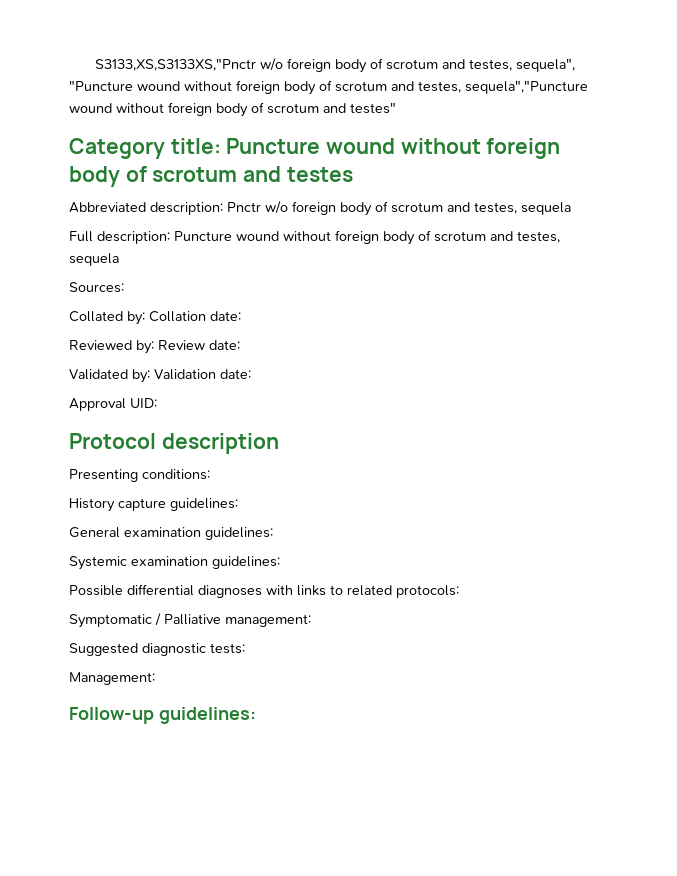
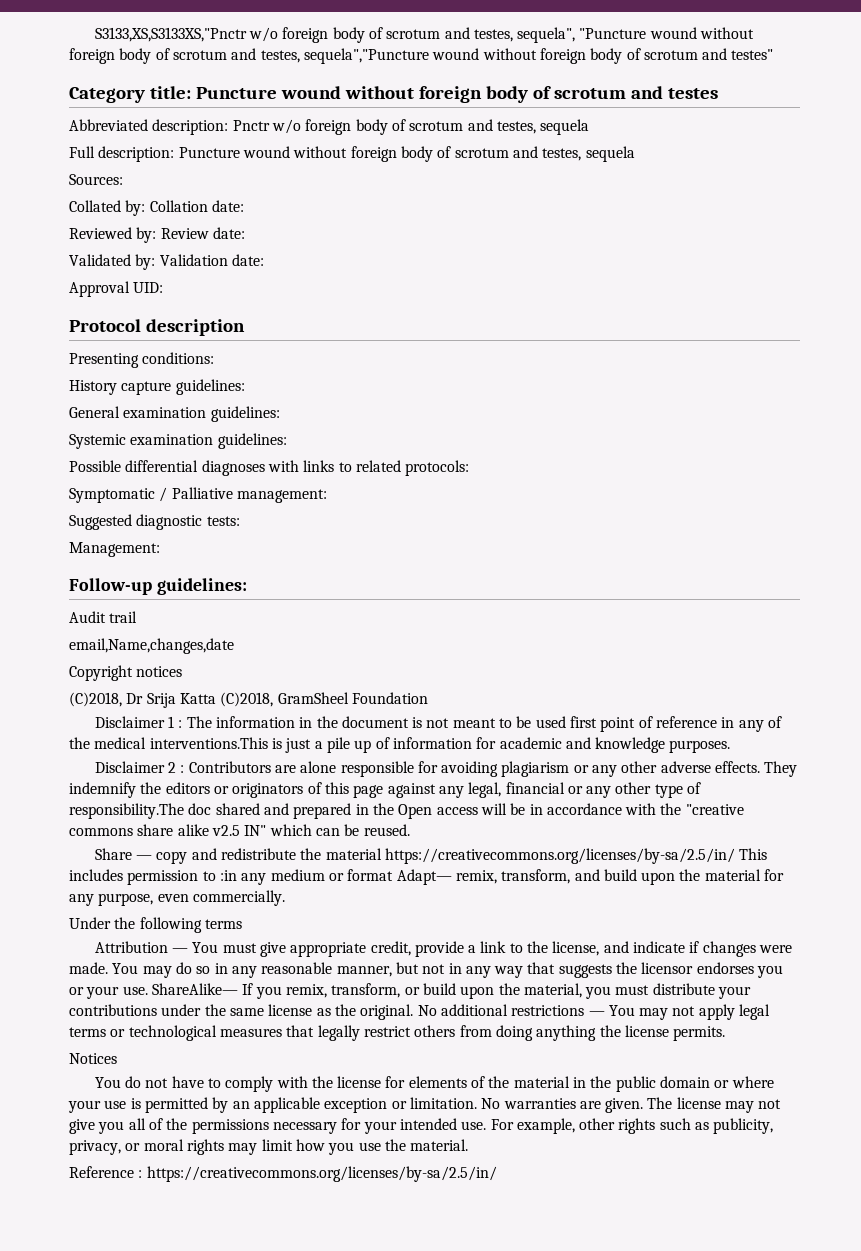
(256, 715) none -> [69,611,138,623] [69,638,234,654] [69,665,183,681] [69,692,428,708] [94,716,782,732] [69,737,731,753] [94,761,798,777] [69,782,702,798] [69,803,744,819] [69,824,410,836] [94,848,768,864] [69,869,785,885] [69,890,285,906] [69,917,242,933] [94,941,793,957] [69,962,784,978] [69,983,752,999] [69,1004,771,1020] [69,1025,726,1041] [69,1053,117,1064] [94,1076,774,1092] [68,1097,782,1113] [69,1118,774,1134] [69,1139,469,1155] [69,1166,497,1182] // Audit trail // email,Name,changes,date // Copyright notices // (C)2018, Dr Srija Katta (C)2018, GramSheel Foundation // Disclaimer 1 : The information in the document is not meant to be used first point of reference in any of the medical interventions.This is just a pile up of information for academic and knowledge purposes. // Disclaimer 2 : Contributors are alone responsible for avoiding plagiarism or any other adverse effects. They indemnify the editors or originators of this page against any legal, financial or any other type of responsibility.The doc shared and prepared in the Open access will be in accordance with the "creative commons share alike v2.5 IN" which can be reused. // Share — copy and redistribute the material https://creativecommons.org/licenses/by-sa/2.5/in/ This includes permission to :in any medium or format Adapt— remix, transform, and build upon the material for any purpose, even commercially. // Under the following terms // Attribution — You must give appropriate credit, provide a link to the license, and indicate if changes were made. You may do so in any reasonable manner, but not in any way that suggests the licensor endorses you or your use. ShareAlike— If you remix, transform, or build upon the material, you must distribute your contributions under the same license as the original. No additional restrictions — You may not apply legal terms or technological measures that legally restrict others from doing anything the license permits. // Notices // You do not have to comply with the license for elements of the material in the public domain or where your use is permitted by an applicable exception or limitation. No warranties are given. The license may not give you all of the permissions necessary for your intended use. For example, other rights such as publicity, privacy, or moral rights may limit how you use the material. // Reference : https://creativecommons.org/licenses/by-sa/2.5/in/

